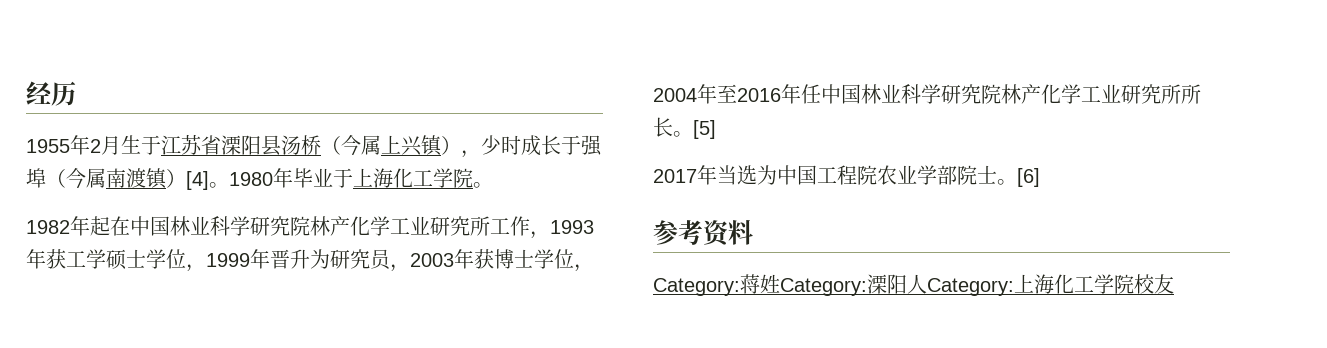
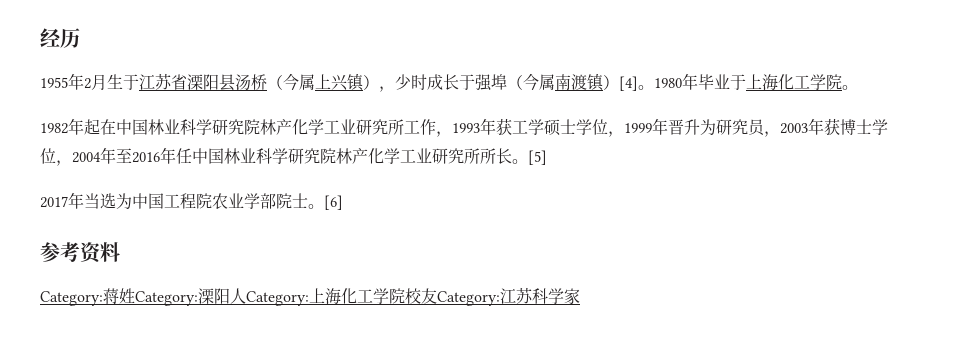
(1174, 284) none -> [437,287,580,306] Category:江苏科学家

